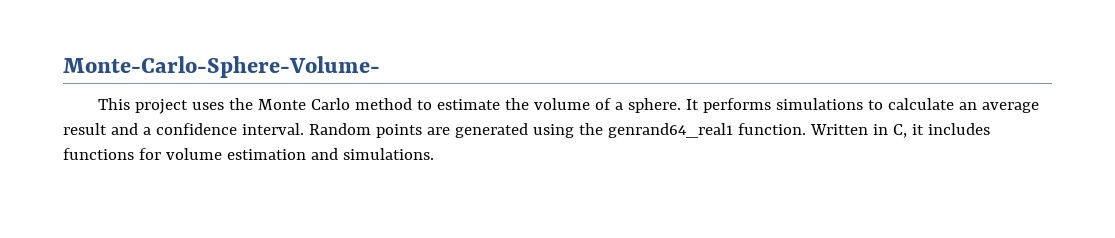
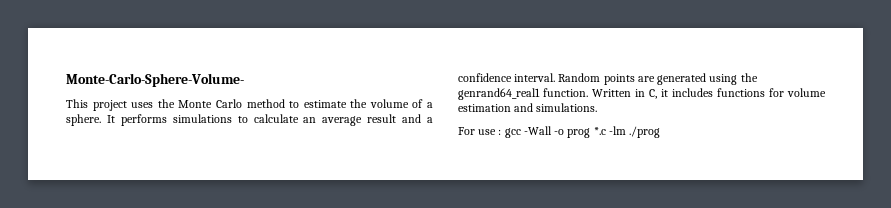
(434, 154) none -> [458,126,661,138] // For use : gcc -Wall -o prog *.c -lm ./prog

